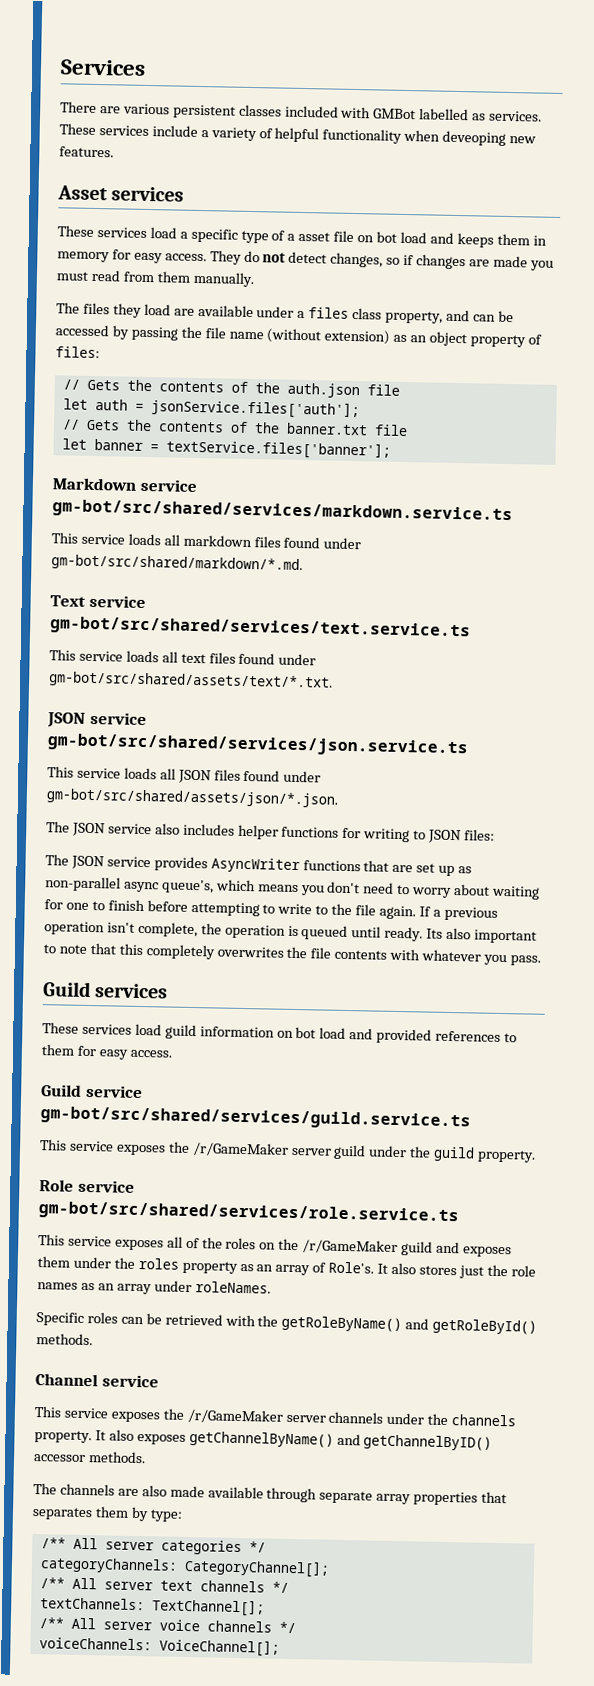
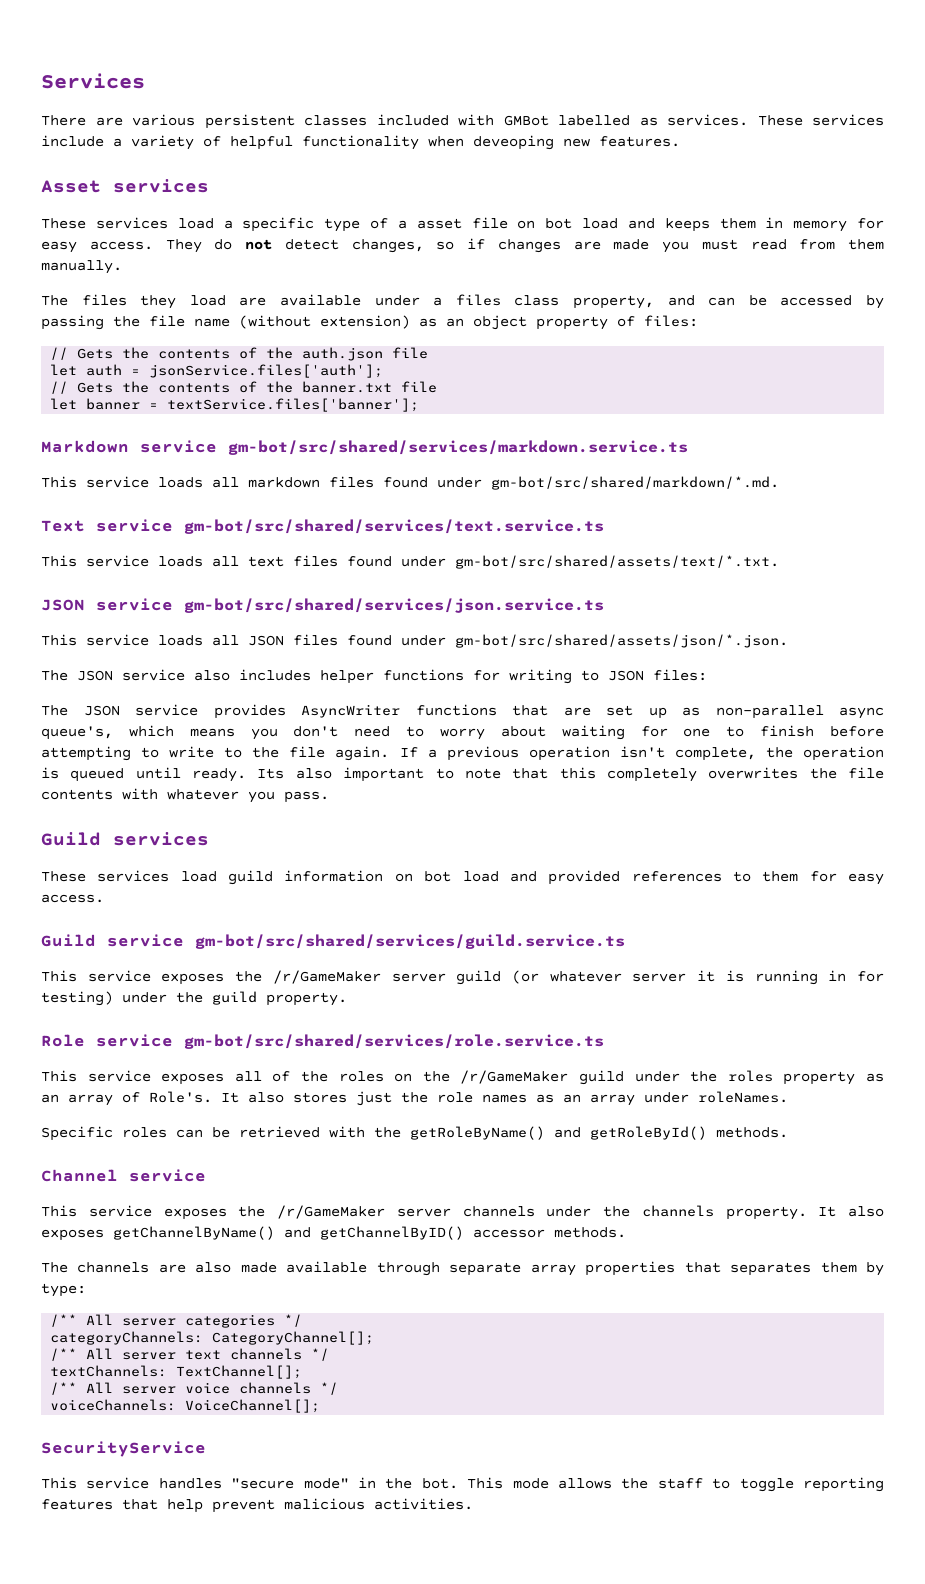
(367, 1152) none -> [512,970,884,985] [41,991,113,1006] (or whatever server it is running in for testing)
[436,1241,512,1258] [37,1256,70,1268] and exposes them -> (625, 1077) none
(280, 1647) none -> [41,1441,206,1457] [41,1477,884,1492] [41,1498,473,1513] // SecurityService // This service handles "secure mode" in the bot. This mode allows the staff to toggle reporting features that help prevent malicious activities.

